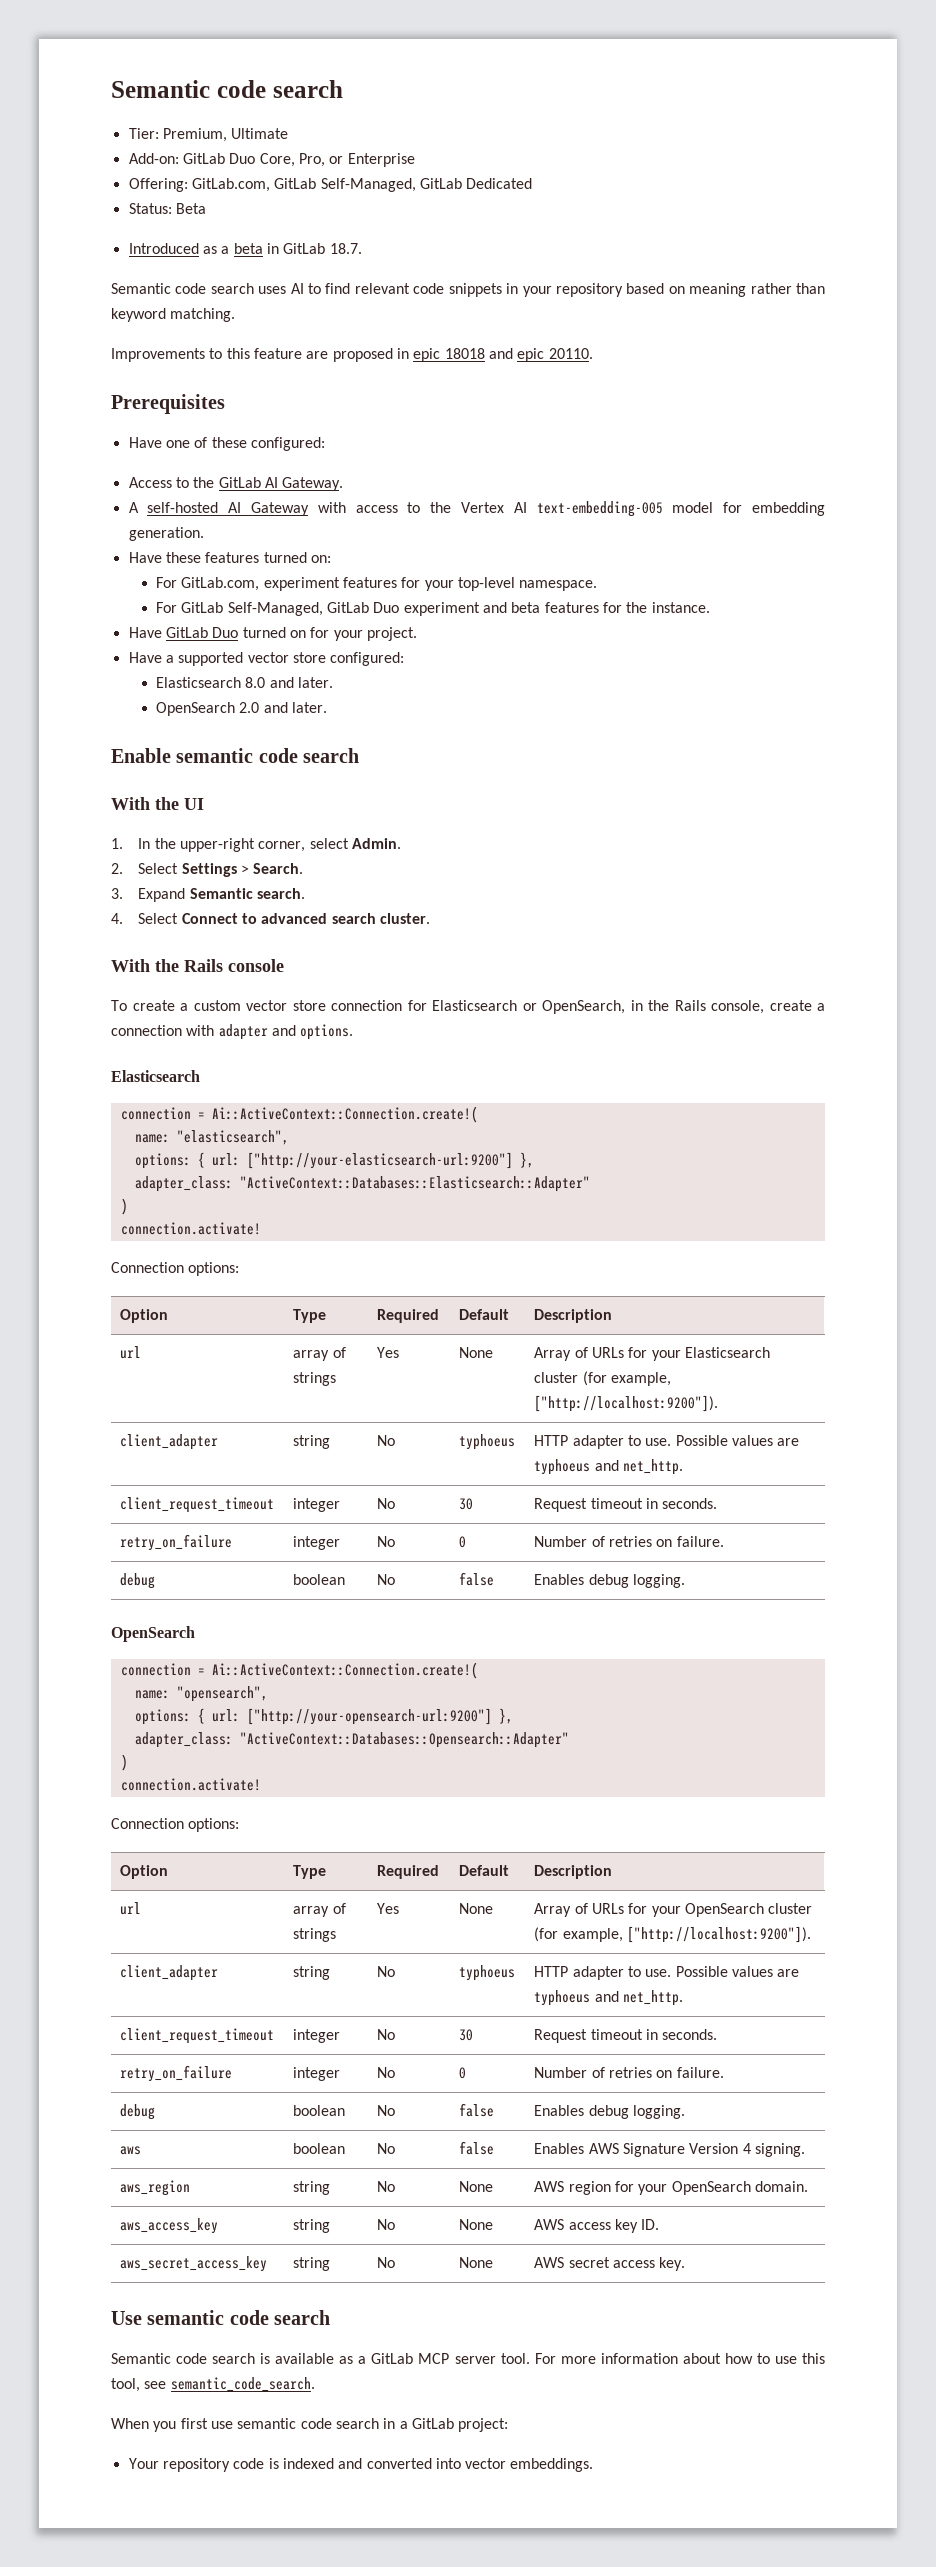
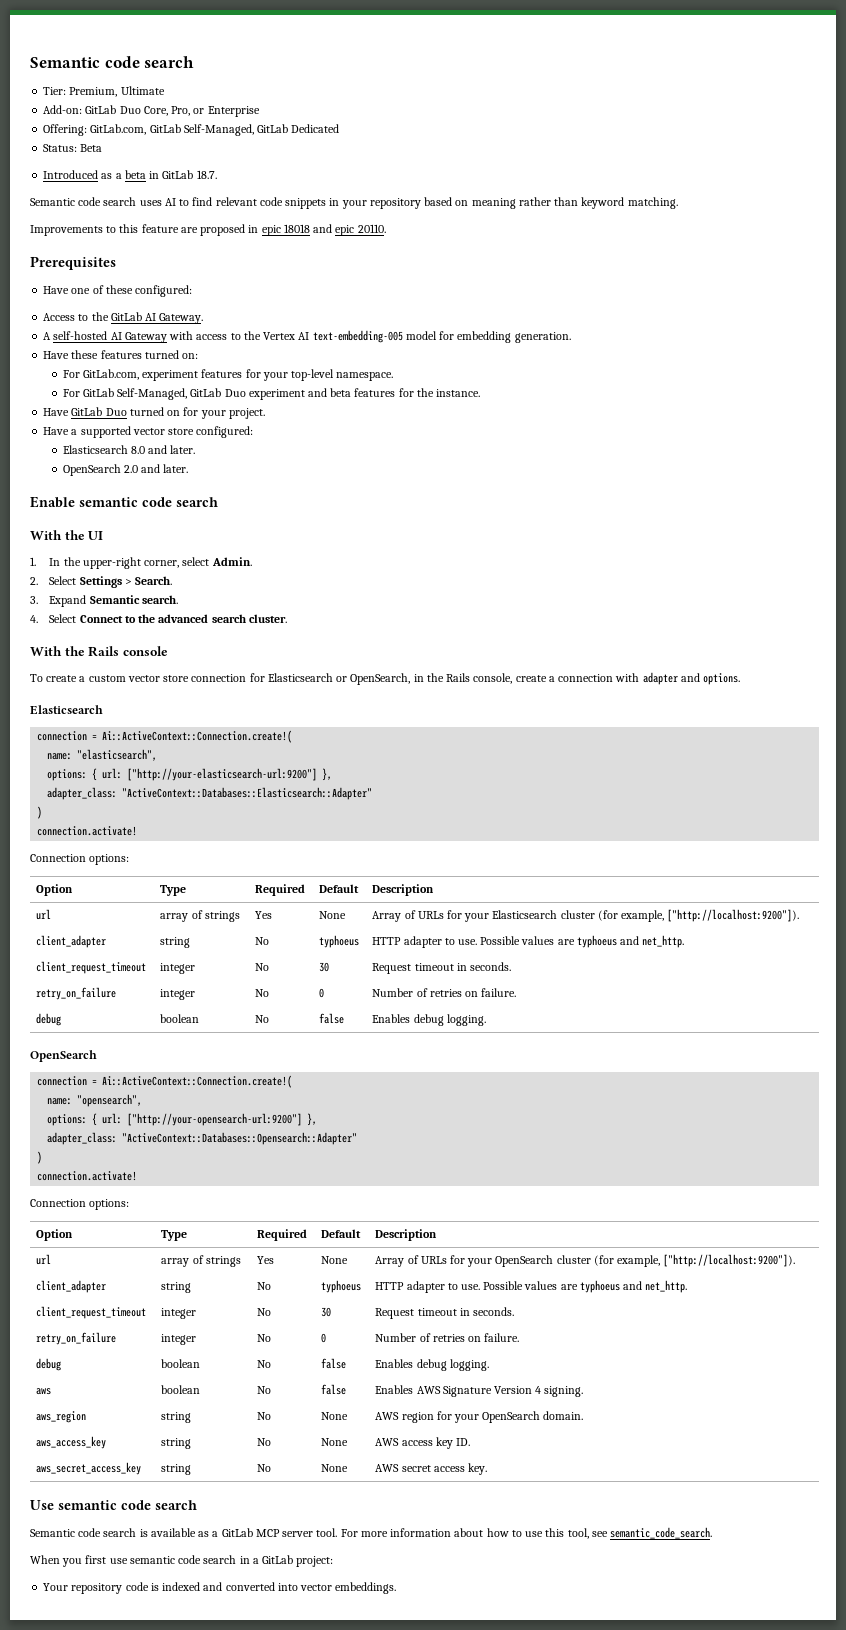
(258, 918) none -> [138,614,156,623] the

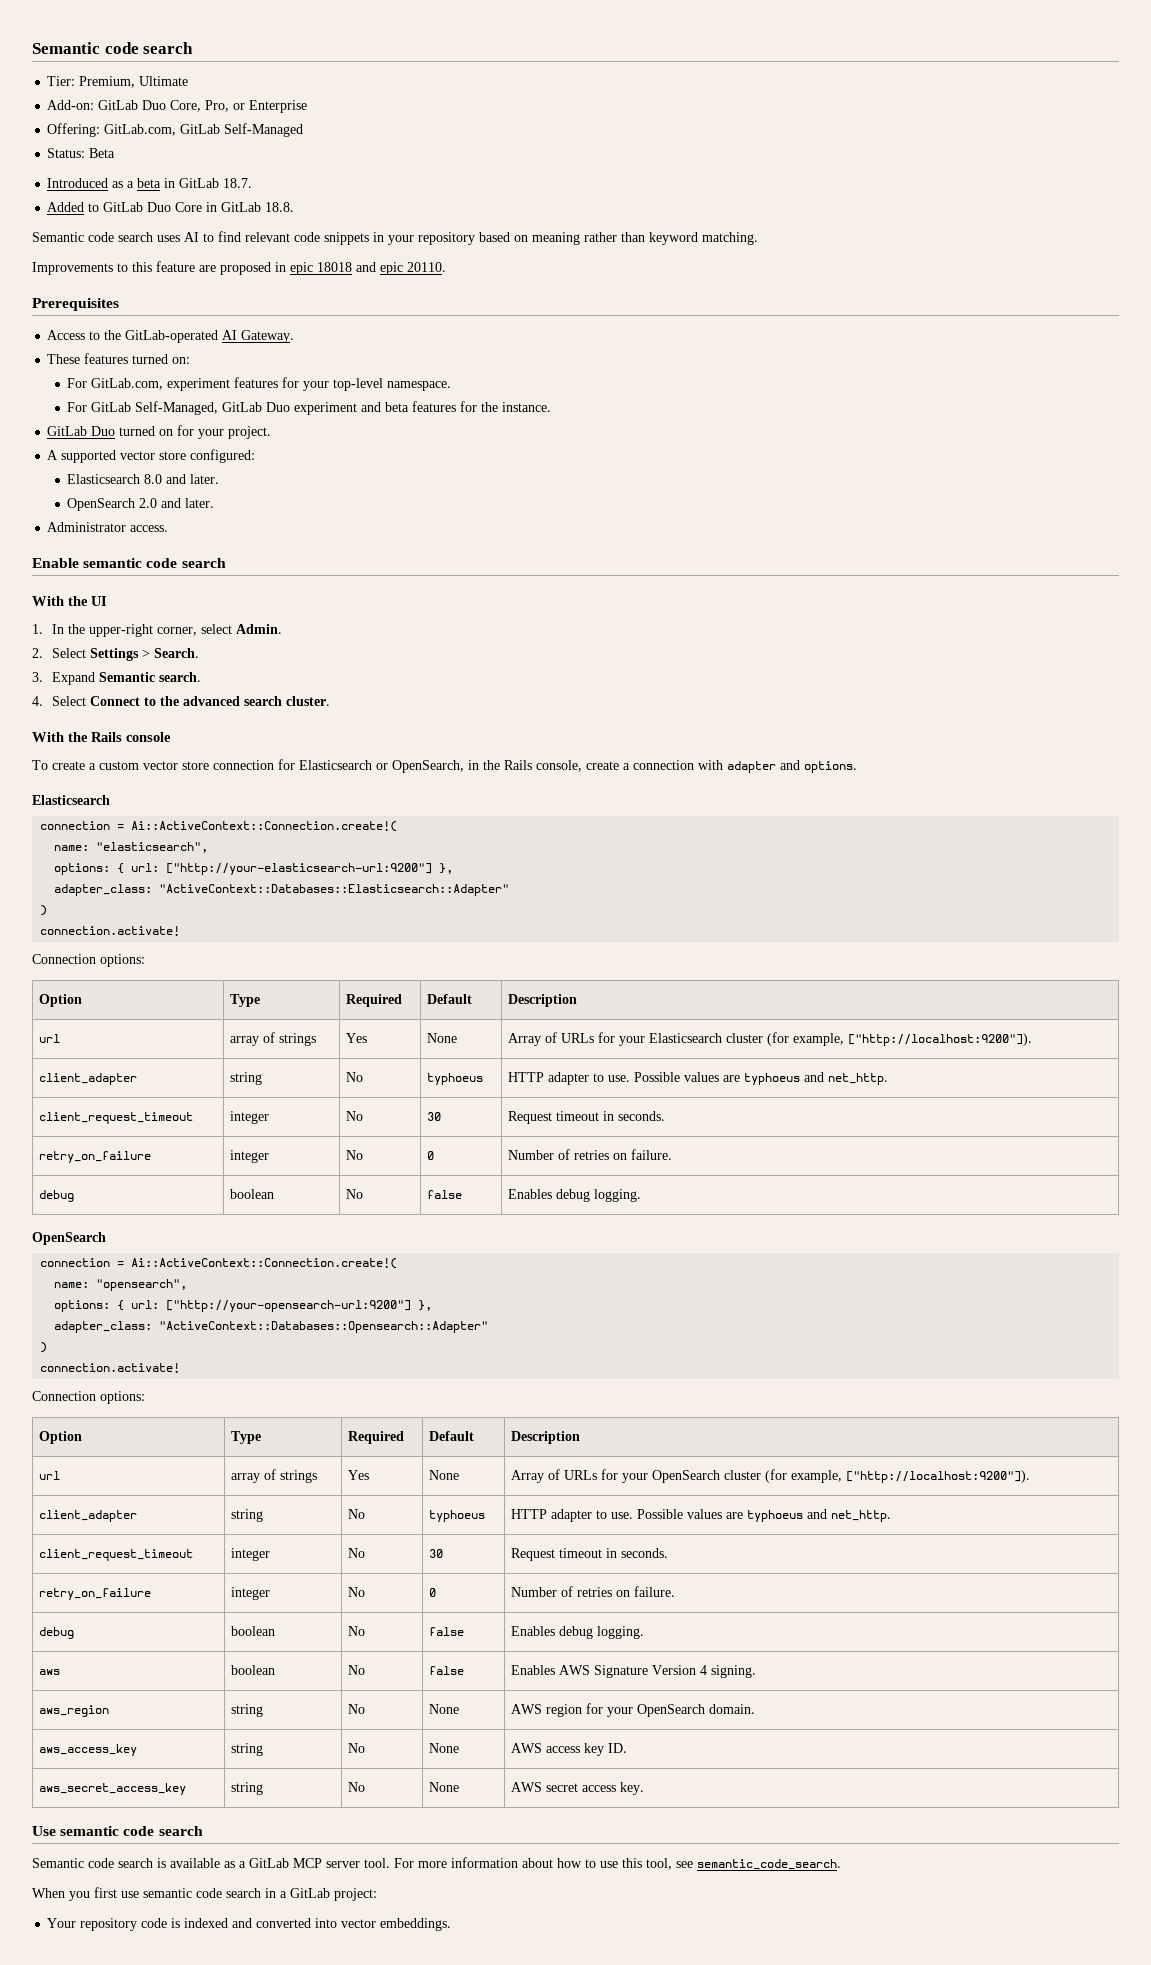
[183,124,340,136] Self-Managed, GitLab Dedicated -> [224,123,304,137] Self-Managed
(217, 174) none -> [47,202,295,212] // Added to GitLab Duo Core in GitLab 18.8.
[43,285,193,297] // Have one of these configured: -> (119, 304) none
[110,312,142,321] GitLab -> [125,330,219,343] GitLab-operated
[43,330,571,343] [43,350,99,359] A self-hosted AI Gateway with access to the Vertex AI text-embedding-005 model for embedding generation. // Have these -> [47,354,81,364] These
[43,408,70,416] Have -> (552, 407) none
[43,427,78,435] Have a -> [47,450,59,460] A
(189, 468) none -> [47,522,169,532] // Administrator access.

